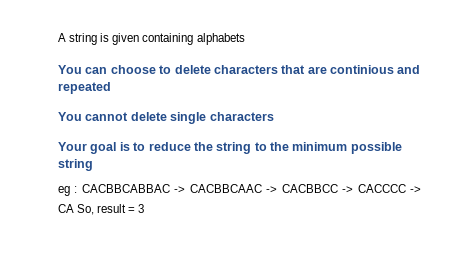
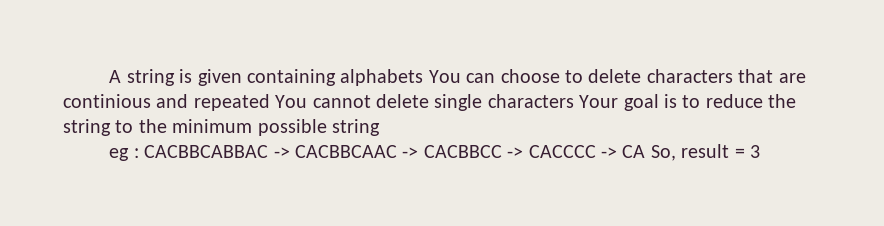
(245, 39) // -> (424, 77) none
(111, 88) // -> (270, 102) none
(274, 116) // -> (574, 101) none

